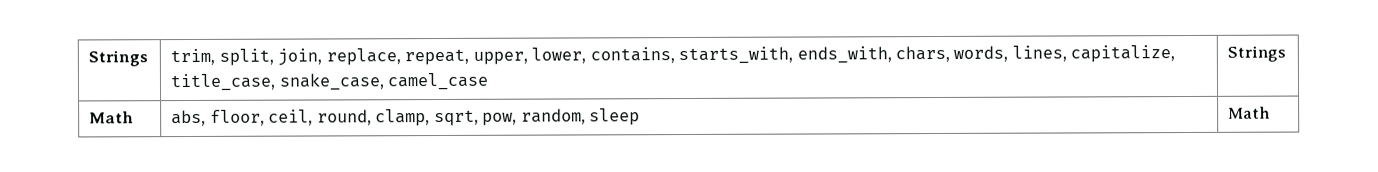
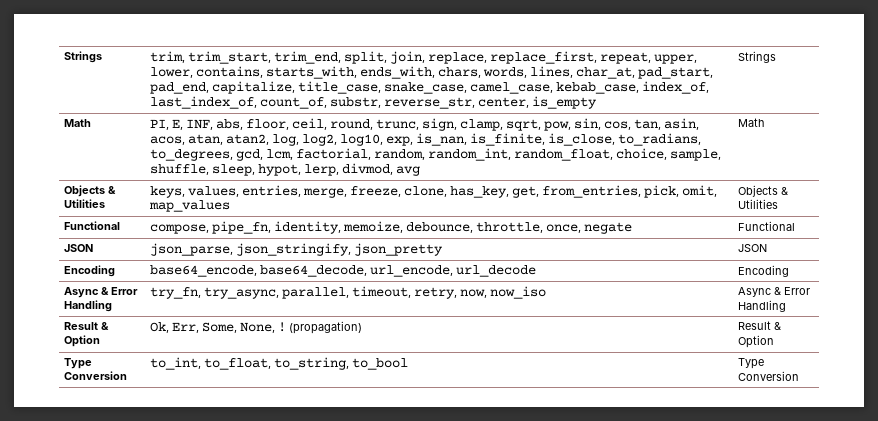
(216, 57) none -> [188,51,342,64] trim_start, trim_end,
(401, 57) none -> [490,51,598,64] replace_first,
[1070,45,1176,63] [170,72,490,92] capitalize, title_case, snake_case, camel_case -> [576,67,714,79] [150,81,710,94] [150,96,598,109] char_at, pad_start, pad_end, capitalize, title_case, snake_case, camel_case, kebab_case, index_of, last_index_of, count_of, substr, reverse_str, center, is_empty
(135, 117) none -> [150,119,214,130] PI, E, INF,
(372, 117) none -> [376,118,458,131] trunc, sign,
[520,108,641,126] [1228,106,1271,119] random, sleep | Math -> [574,118,700,130] [150,133,702,146] [150,148,722,161] [150,163,421,176] [738,118,766,127] [64,185,117,197] [64,199,106,208] [150,185,718,198] [149,200,231,212] [738,185,789,197] [738,199,779,209] [64,221,121,230] [150,221,633,234] [738,221,796,231] [64,244,94,252] [150,243,444,256] [738,244,768,252] [64,265,116,277] [150,265,537,277] [738,265,790,277] [64,287,139,298] [64,300,113,312] [150,286,547,299] [738,287,811,297] [738,300,787,312] [64,322,110,330] [64,335,101,347] [150,321,363,334] [738,321,782,330] [738,335,775,348] [64,358,93,369] [64,371,128,380] [150,357,409,370] [738,358,765,369] [738,371,800,381] sin, cos, tan, asin, acos, atan, atan2, log, log2, log10, exp, is_nan, is_finite, is_close, to_radians, to_degrees, gcd, lcm, factorial, random, random_int, random_float, choice, sample, shuffle, sleep, hypot, lerp, divmod, avg | Math // Objects & Utilities | keys, values, entries, merge, freeze, clone, has_key, get, from_entries, pick, omit, map_values | Objects & Utilities // Functional | compose, pipe_fn, identity, memoize, debounce, throttle, once, negate | Functional // JSON | json_parse, json_stringify, json_pretty | JSON // Encoding | base64_encode, base64_decode, url_encode, url_decode | Encoding // Async & Error Handling | try_fn, try_async, parallel, timeout, retry, now, now_iso | Async & Error Handling // Result & Option | Ok, Err, Some, None, ! (propagation) | Result & Option // Type Conversion | to_int, to_float, to_string, to_bool | Type Conversion

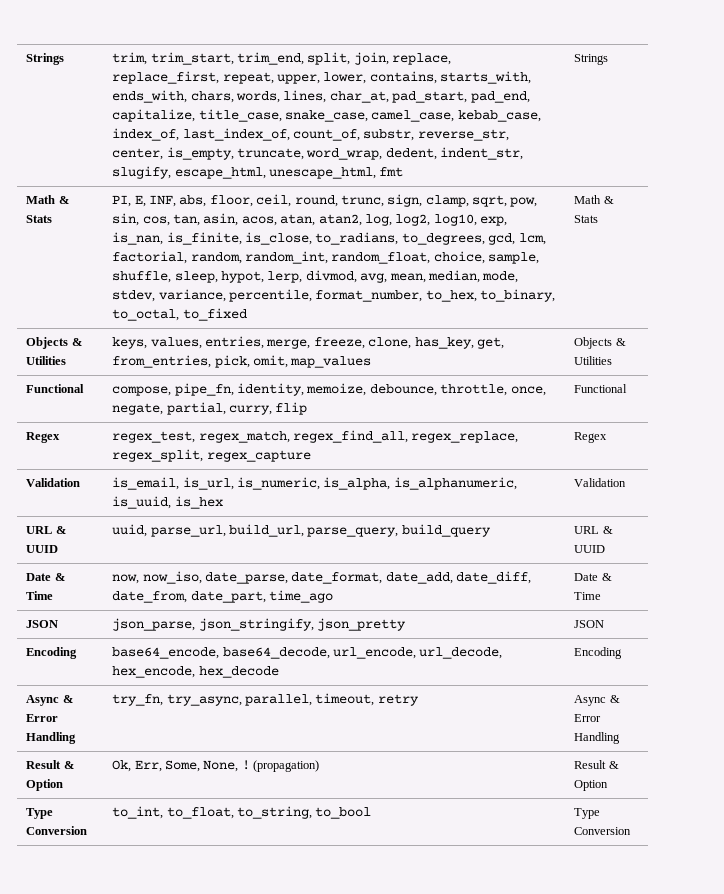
[532,96,598,109] is_empty -> [166,147,524,160] [112,166,404,179] is_empty, truncate, word_wrap, dedent, indent_str, slugify, escape_html, unescape_html, fmt
(92, 123) none -> [58,196,69,204] [26,215,53,223] & Stats
[396,166,421,176] [738,118,766,127] avg | Math -> [360,270,519,283] [112,289,556,302] [112,308,247,321] [574,195,614,204] [574,215,599,223] avg, mean, median, mode, stdev, variance, percentile, format_number, to_hex, to_binary, to_octal, to_fixed | Math & Stats
[584,222,633,234] [738,221,796,231] negate | Functional -> [112,402,308,415] [574,384,628,393] [26,432,61,443] [112,430,519,443] [112,449,311,462] [574,432,608,443] [26,478,81,487] [112,477,517,490] [112,496,223,509] [574,478,627,487] [26,526,66,534] [26,545,59,553] [112,524,491,537] [574,526,613,534] [574,545,606,553] [26,573,65,581] [26,591,54,600] [112,571,532,584] [112,590,334,603] [574,573,612,581] [574,592,602,600] negate, partial, curry, flip | Functional // Regex | regex_test, regex_match, regex_find_all, regex_replace, regex_split, regex_capture | Regex // Validation | is_email, is_url, is_numeric, is_alpha, is_alphanumeric, is_uuid, is_hex | Validation // URL & UUID | uuid, parse_url, build_url, parse_query, build_query | URL & UUID // Date & Time | now, now_iso, date_parse, date_format, date_add, date_diff, date_from, date_part, time_ago | Date & Time
[456,265,537,277] url_decode -> [419,647,503,659] [112,666,279,678] url_decode, hex_encode, hex_decode
[414,286,547,299] retry, now, now_iso -> [377,694,419,706] retry

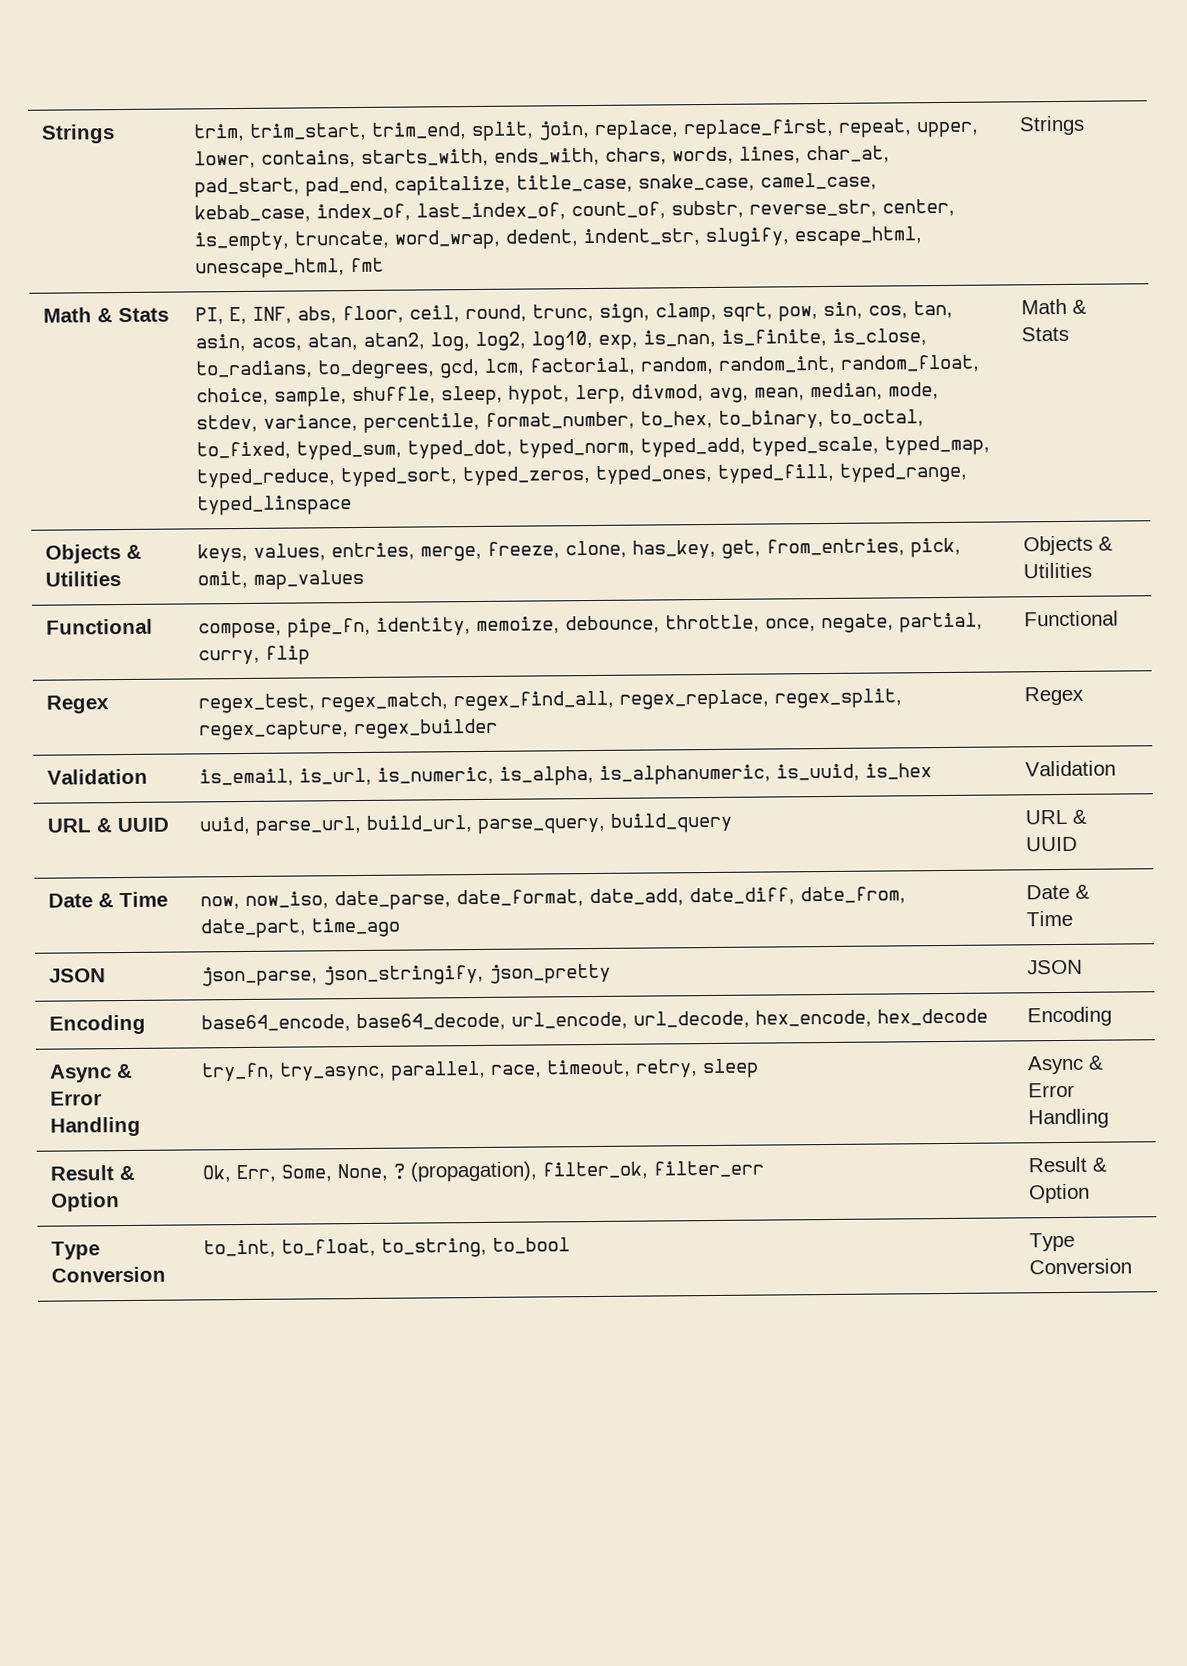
[182,308,247,321] to_fixed -> [195,435,990,461] [195,462,968,489] [196,495,352,516] to_fixed, typed_sum, typed_dot, typed_norm, typed_add, typed_scale, typed_map, typed_reduce, typed_sort, typed_zeros, typed_ones, typed_fill, typed_range, typed_linspace
[206,450,311,462] regex_capture -> [198,718,498,741] regex_capture, regex_builder
[315,693,419,706] timeout, retry -> [489,1058,759,1079] race, timeout, retry, sleep
[241,760,320,772] ! (propagation) -> [392,1160,764,1182] ? (propagation), filter_ok, filter_err

